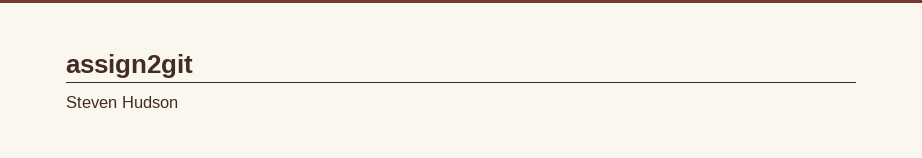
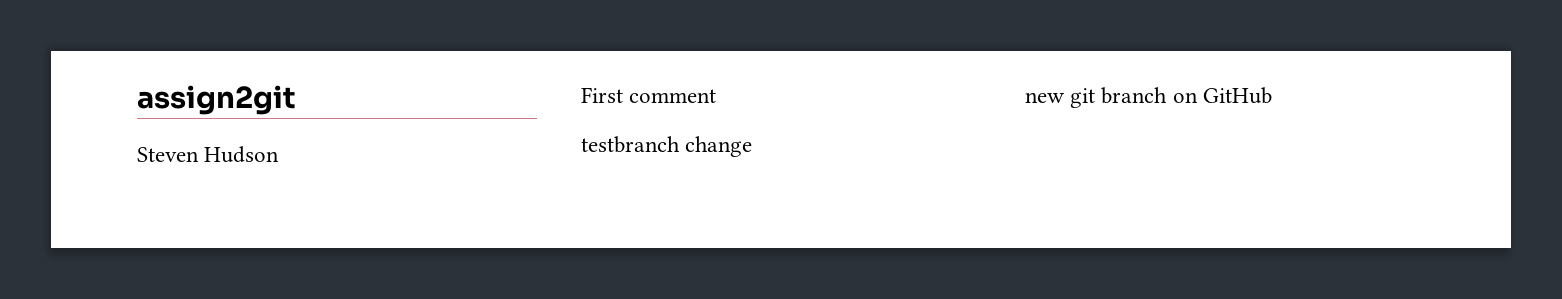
(178, 102) none -> [581,87,717,103] [581,136,753,157] [1025,87,1272,108] // First comment // testbranch change // new git branch on GitHub

